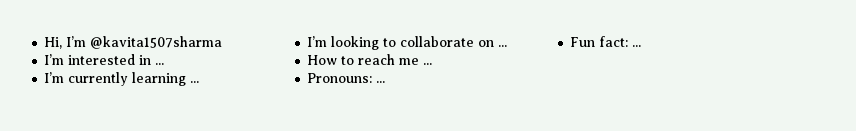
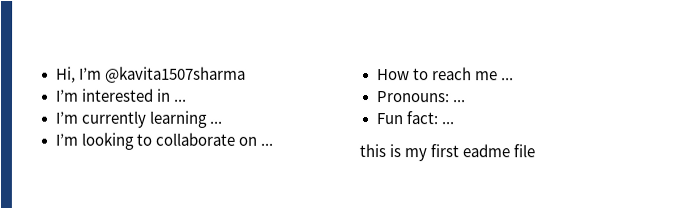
(642, 46) none -> [359,144,536,162] // this is my first eadme file

